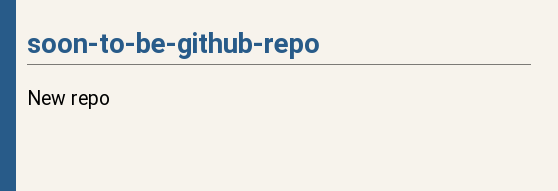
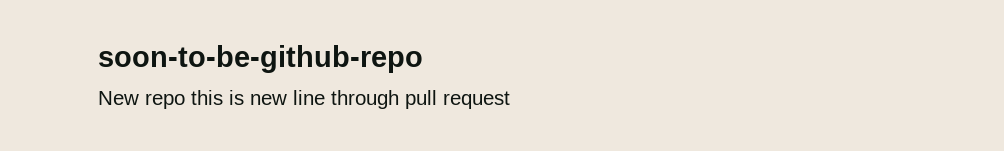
(111, 101) none -> [191,90,510,109] this is new line through pull request

